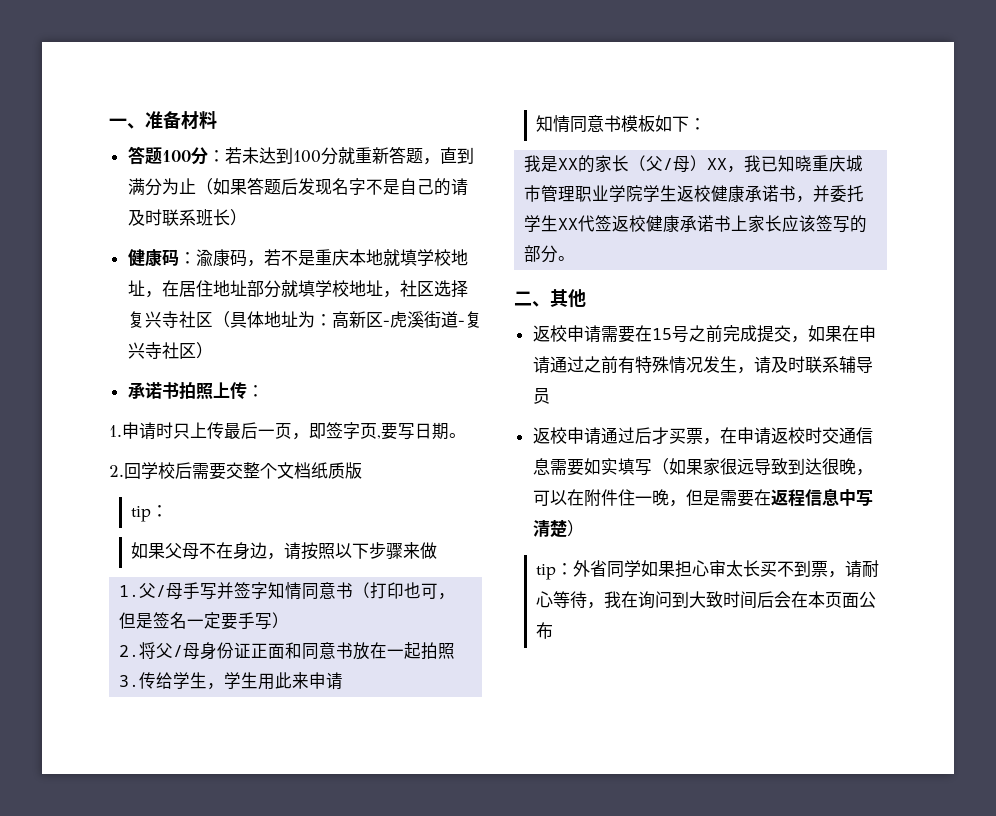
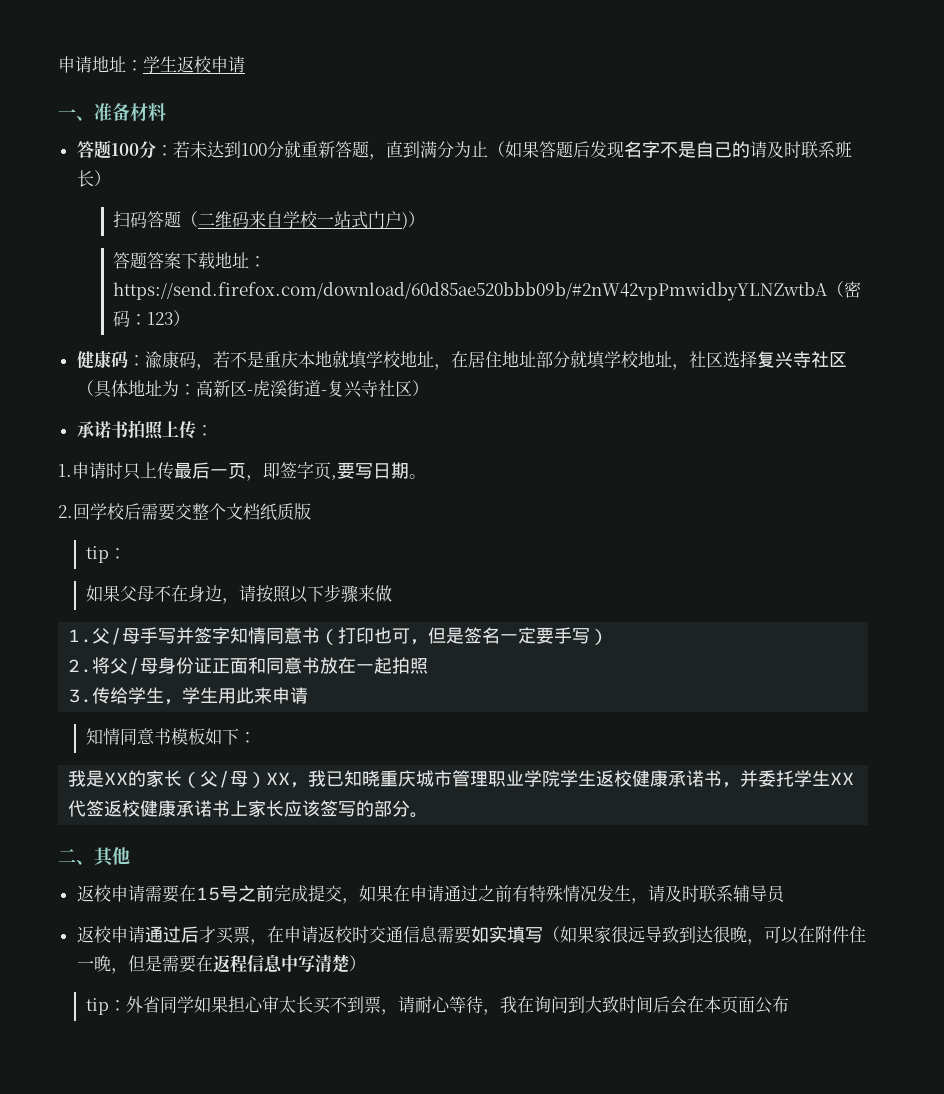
(109, 122) none -> [58,56,245,73] 申请地址：学生返校申请 //
(247, 217) none -> [113,211,426,230] [113,252,267,269] [113,281,862,301] [113,310,191,327] // 扫码答题（二维码来自学校一站式门户)） // 答题答案下载地址：https://send.firefox.com/download/60d85ae520bbb09b/#2nW42vpPmwidbyYLNZwtbA（密码：123）

